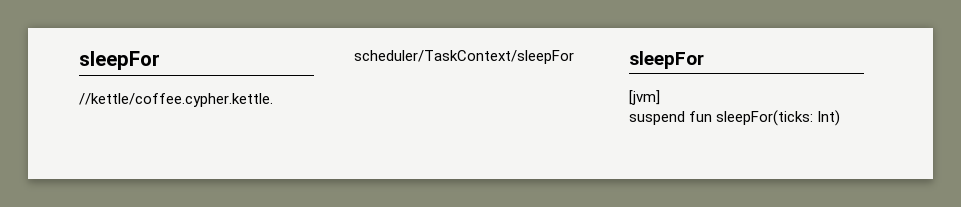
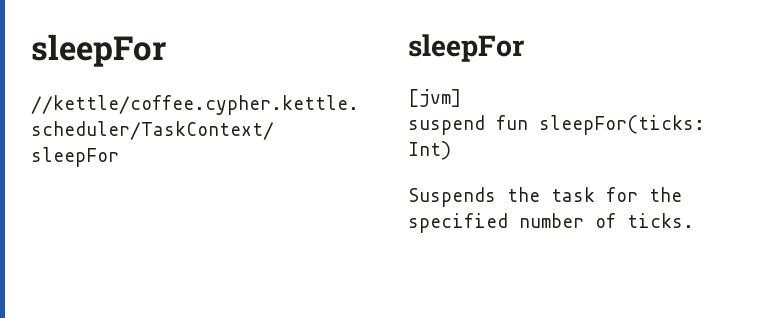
(841, 118) none -> [408,187,682,207] [408,213,694,233] // Suspends the task for the specified number of ticks.

